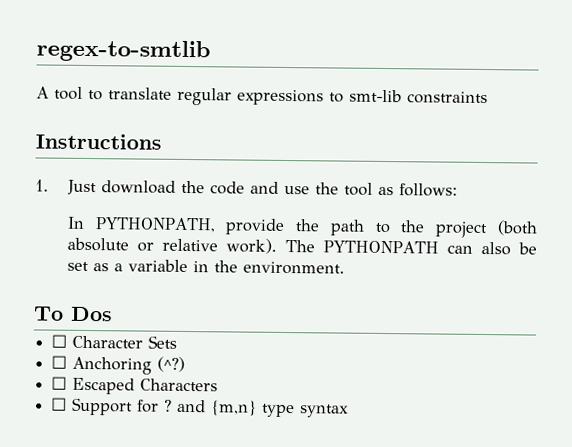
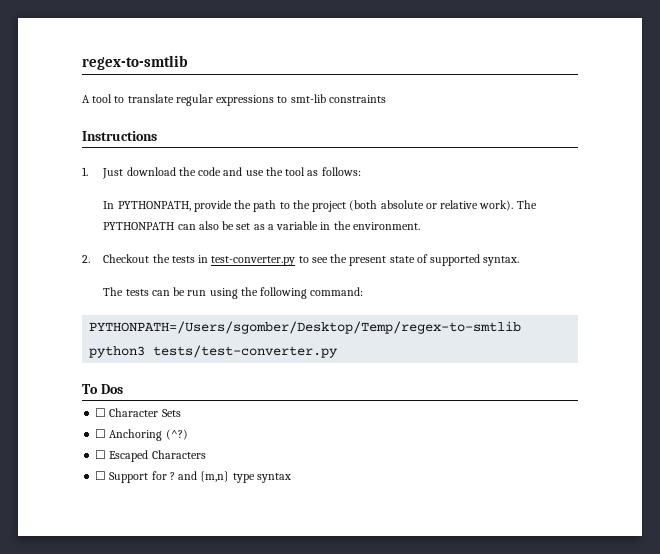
(345, 268) none -> [82,254,520,266] [103,287,364,299] [89,321,522,334] [89,345,339,358] // 2. Checkout the tests in test-converter.py to see the present state of supported syntax. // The tests can be run using the following command: // PYTHONPATH=/Users/sgomber/Desktop/Temp/regex-to-smtlib python3 tests/test-converter.py

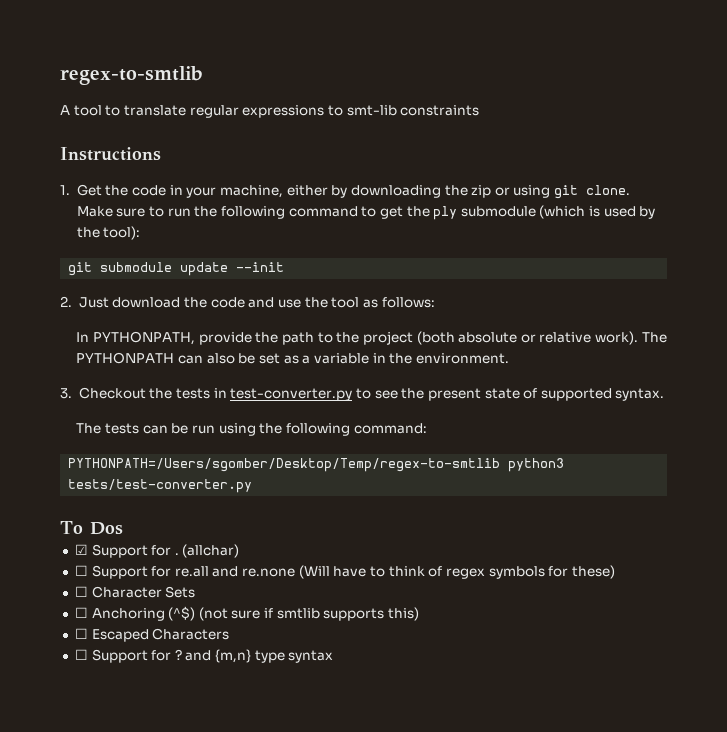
(88, 171) none -> [76,184,631,199] [76,205,656,220] [76,226,141,240] [68,262,285,276] [60,296,72,307] Get the code in your machine, either by downloading the zip or using git clone. Make sure to run the following command to get the ply submodule (which is used by the tool): // git submodule update --init // 2.
[82,255,90,263] 2. -> [60,388,72,399] 3.
(123, 389) none -> [74,544,240,558] [74,565,615,579] // ☑ Support for . (allchar) // ☐ Support for re.all and re.none (Will have to think of regex symbols for these)
[165,429,188,440] (^?) -> [168,606,420,621] (^$) (not sure if smtlib supports this)

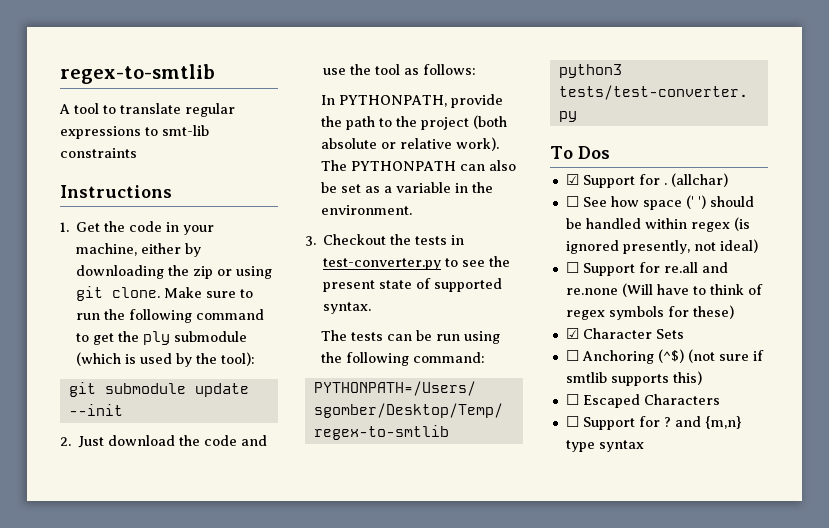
(240, 551) none -> [565,195,754,210] [565,217,750,232] [565,239,758,254] // ☐ See how space (' ') should be handled within regex (is ignored presently, not ideal)
[74,586,88,597] ☐ -> [565,328,579,339] ☑

